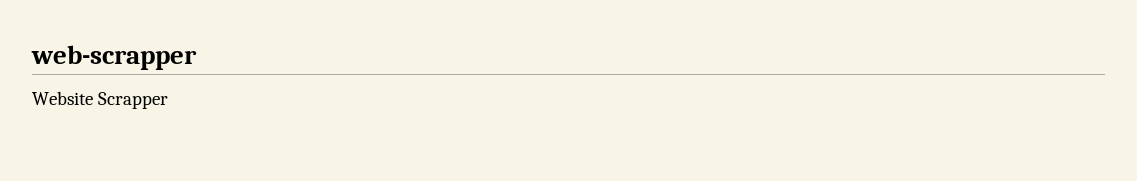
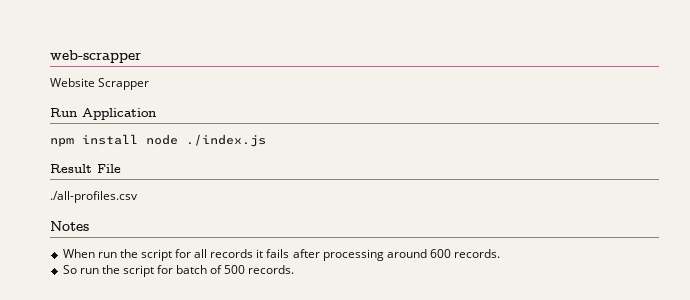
(169, 100) none -> [50,108,156,120] [50,134,266,147] [50,164,121,173] [50,191,138,203] [50,221,89,231] [62,249,501,261] [62,265,295,277] // Run Application // npm install node ./index.js // Result File // ./all-profiles.csv // Notes // When run the script for all records it fails after processing around 600 records. // So run the script for batch of 500 records.

